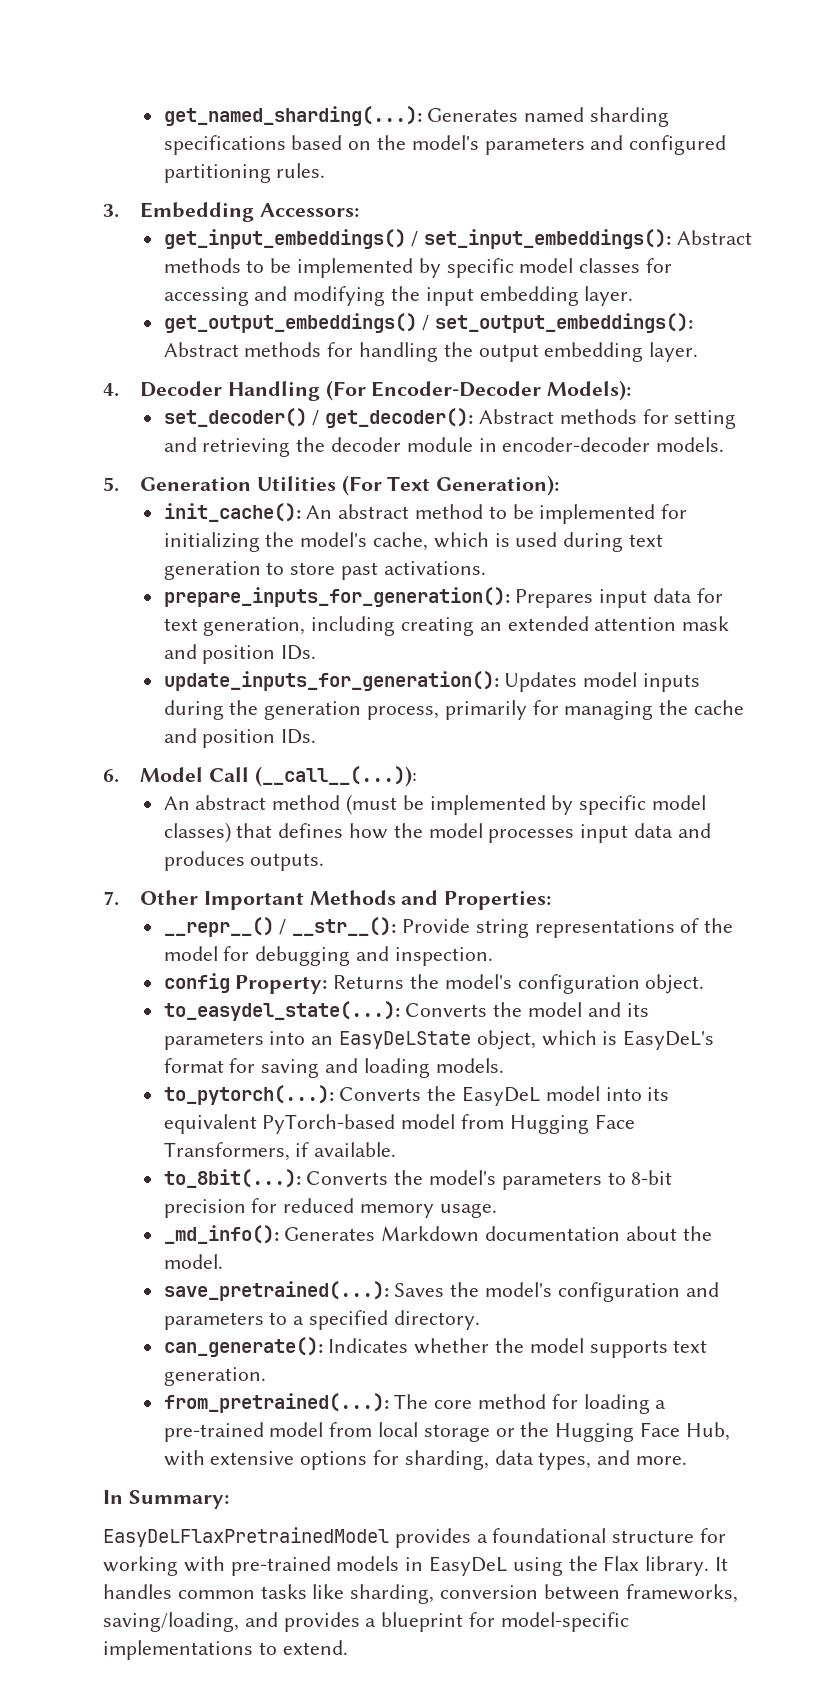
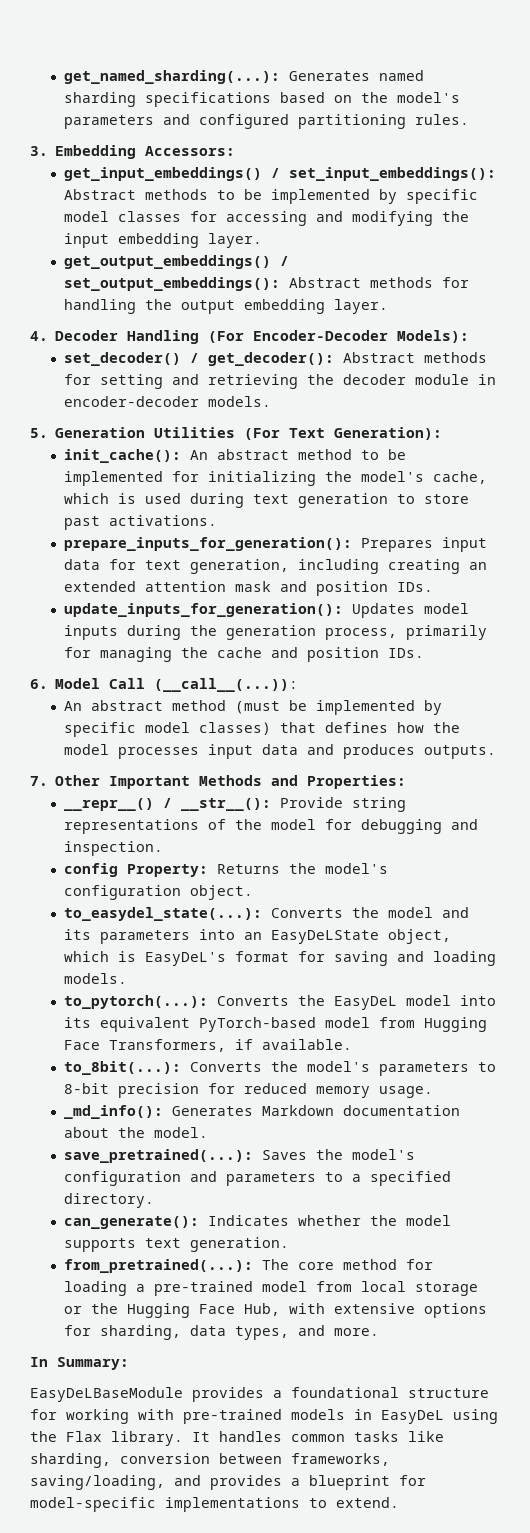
[103,1527,389,1547] EasyDeLFlaxPretrainedModel -> [30,1387,183,1402] EasyDeLBaseModule

